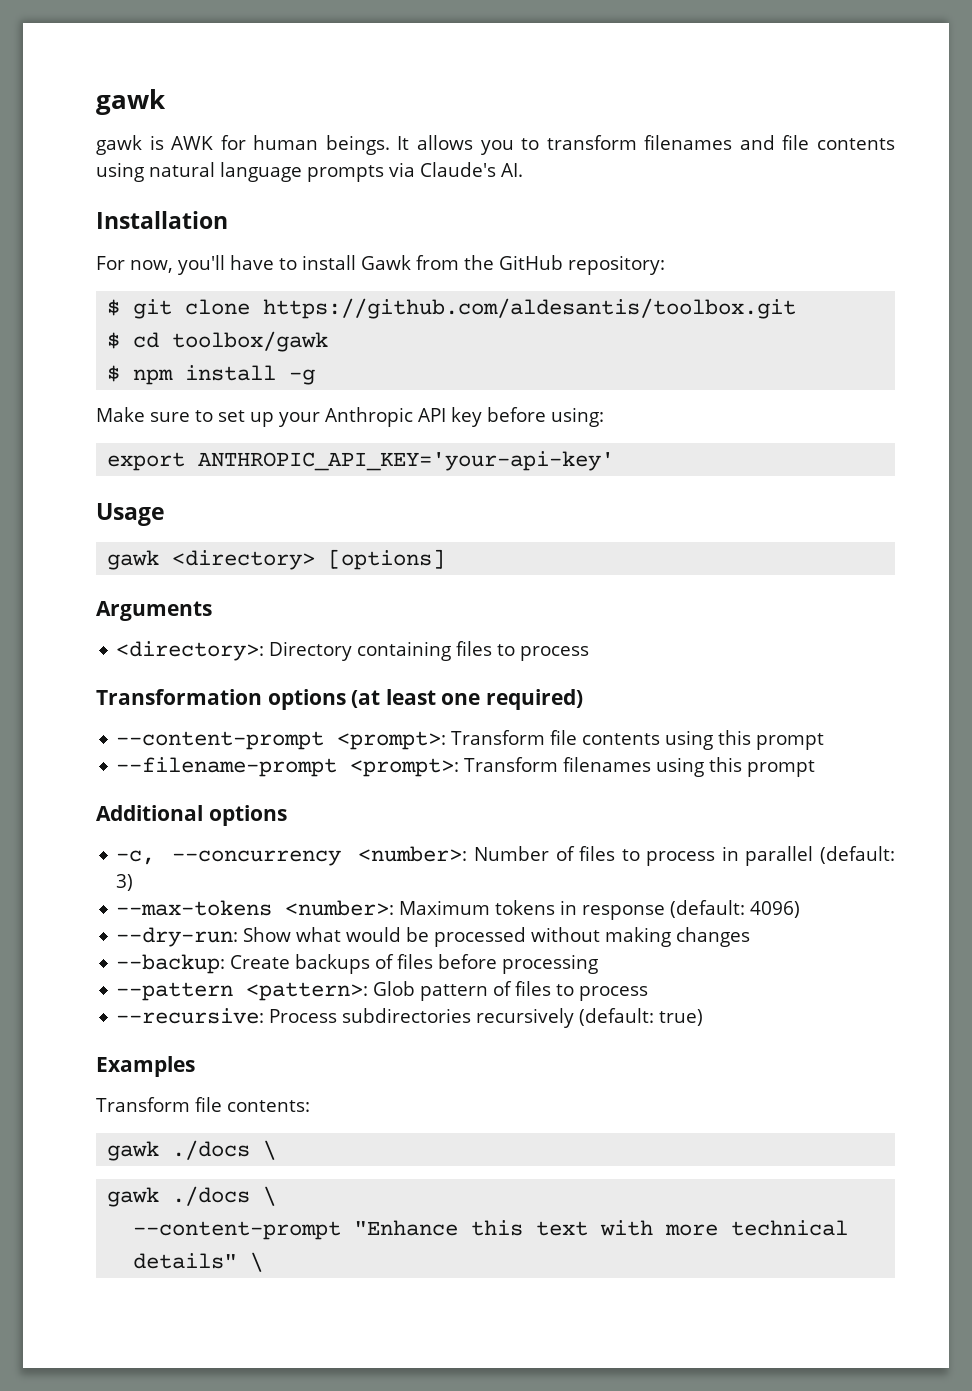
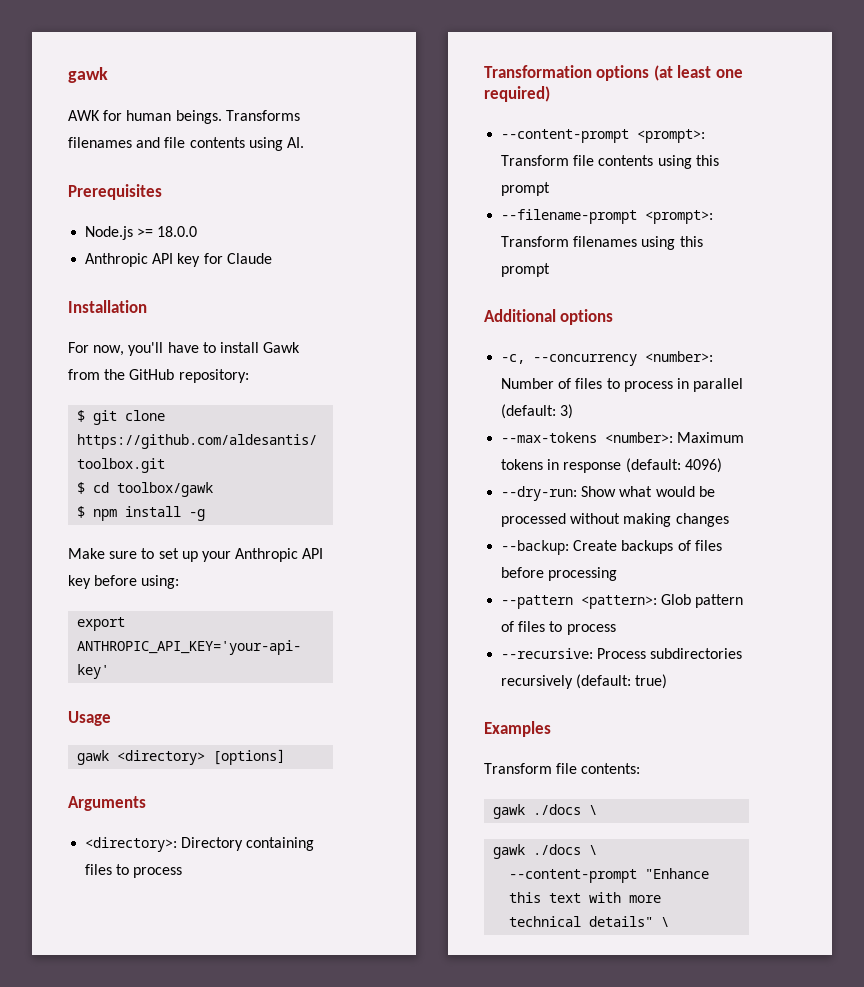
[96,135,164,155] gawk is -> (108, 75) none
[397,135,637,155] It allows you to transform -> [225,110,300,121] Transforms
[149,162,523,182] natural language prompts via Claude's AI. -> [286,137,304,148] [68,184,162,200] [85,226,198,240] [85,253,272,267] AI. // Prerequisites // Node.js >= 18.0.0 // Anthropic API key for Claude

